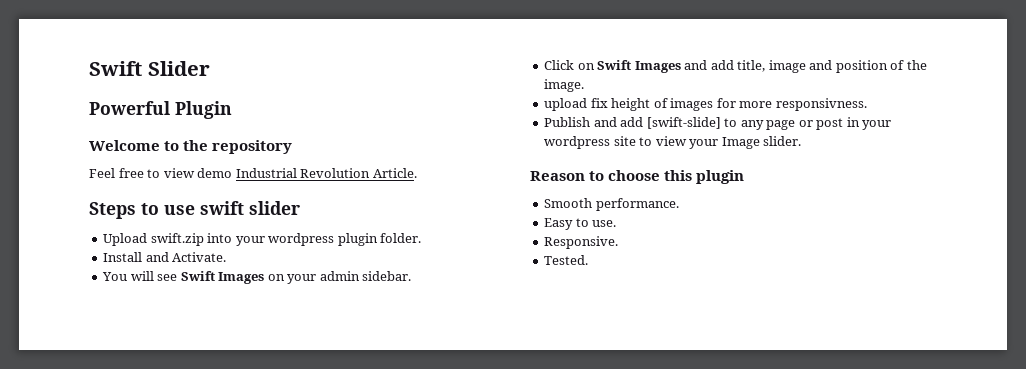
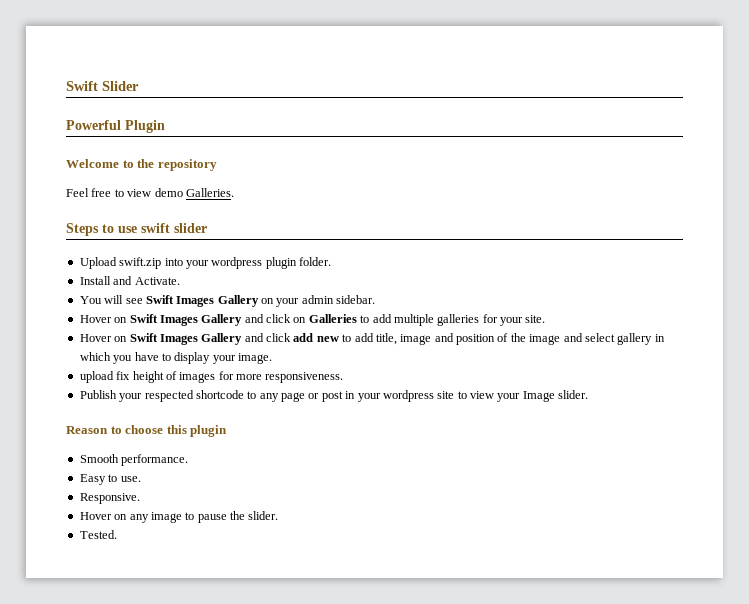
[235,168,417,178] Industrial Revolution Article. -> [185,188,234,197] Galleries.
(265, 278) none -> [217,295,259,307] Gallery
[544,60,708,73] Click on Swift Images and -> [79,314,546,326] [79,333,352,345] Hover on Swift Images Gallery and click on Galleries to add multiple galleries for your site. // Hover on Swift Images Gallery and click add new to
(927, 65) none -> [529,333,665,345] [79,352,236,364] image and select gallery in which you have to display your
[775,98,867,111] responsivness. -> [265,372,344,383] responsiveness.
[593,117,721,129] and add [swift-slide] -> [119,390,244,402] your respected shortcode
(619, 242) none -> [79,511,279,523] // Hover on any image to pause the slider.

